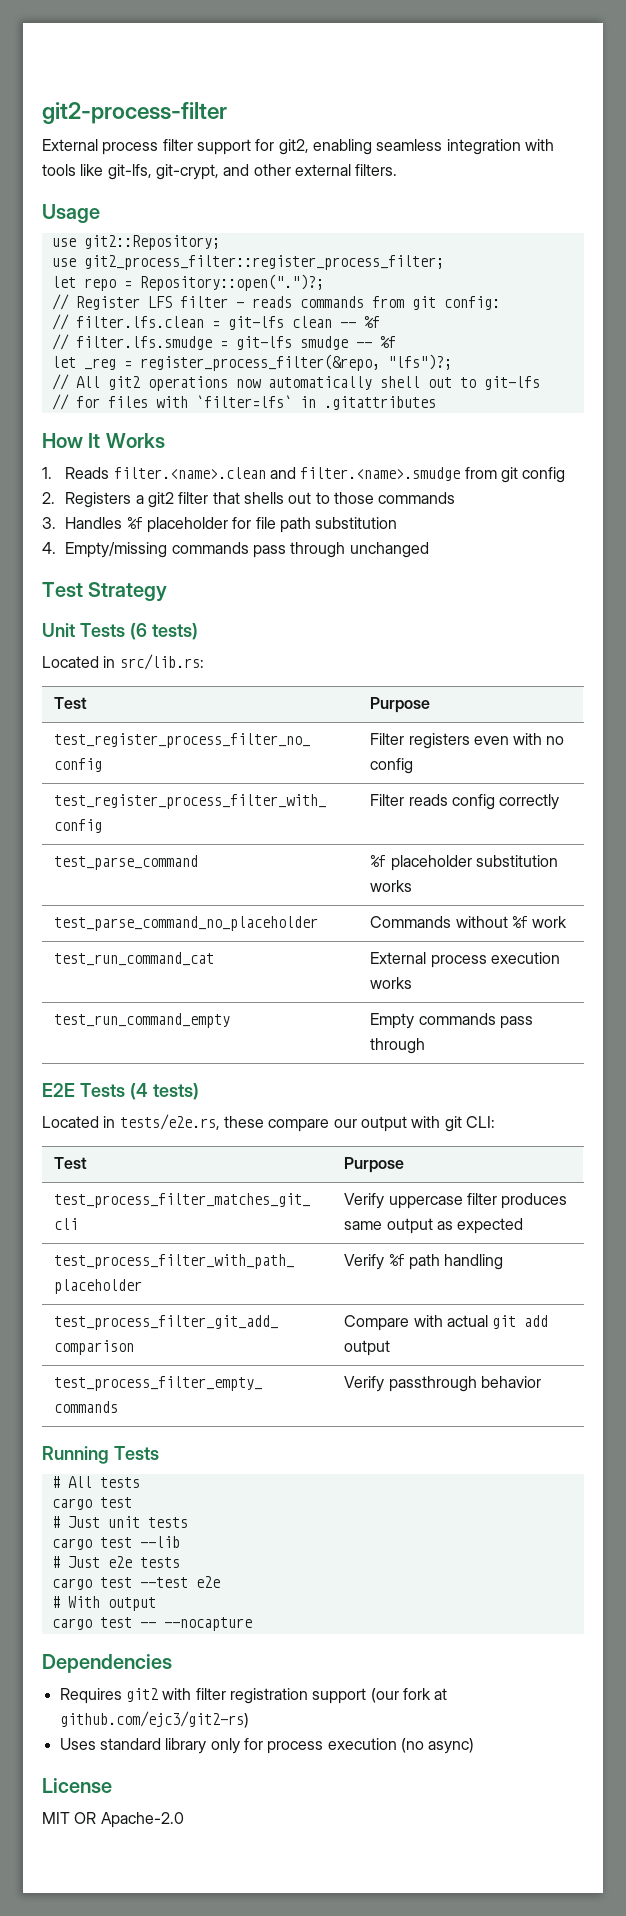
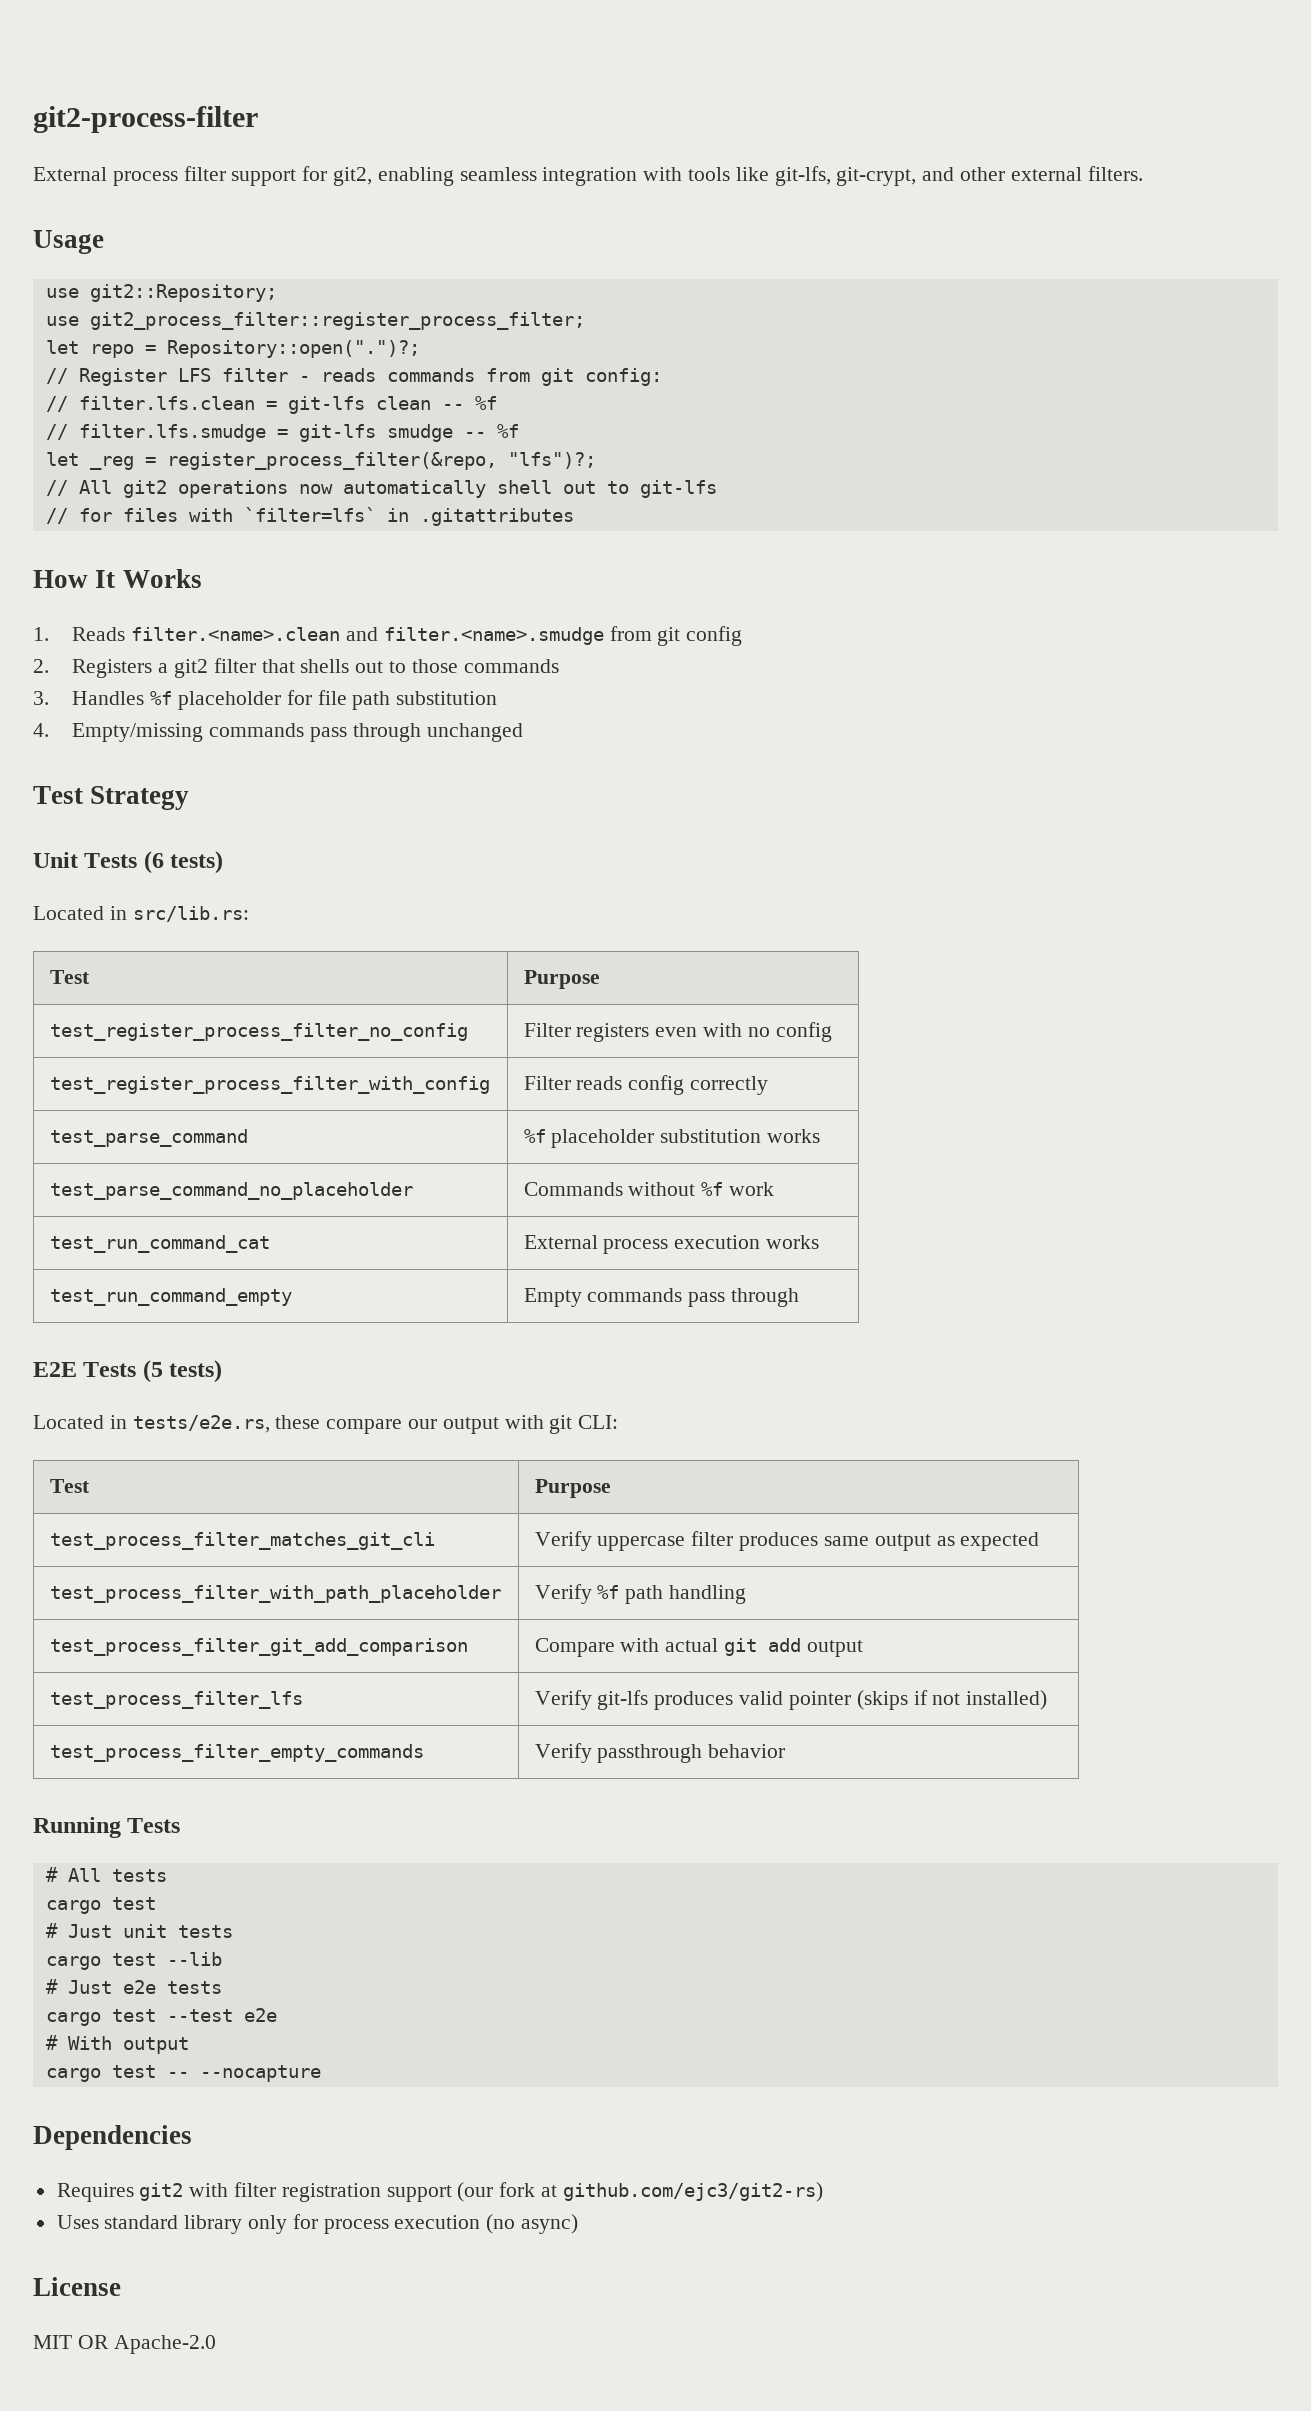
[129,1083,148,1100] (4 -> [142,1360,163,1383] (5
(391, 1348) none -> [49,1691,303,1709] [534,1690,1048,1710] // test_process_filter_lfs | Verify git-lfs produces valid pointer (skips if not installed)

